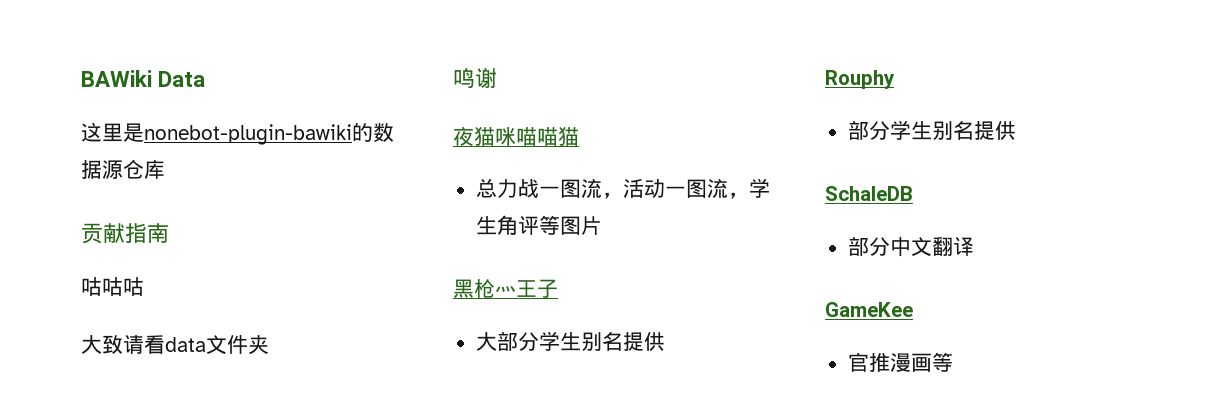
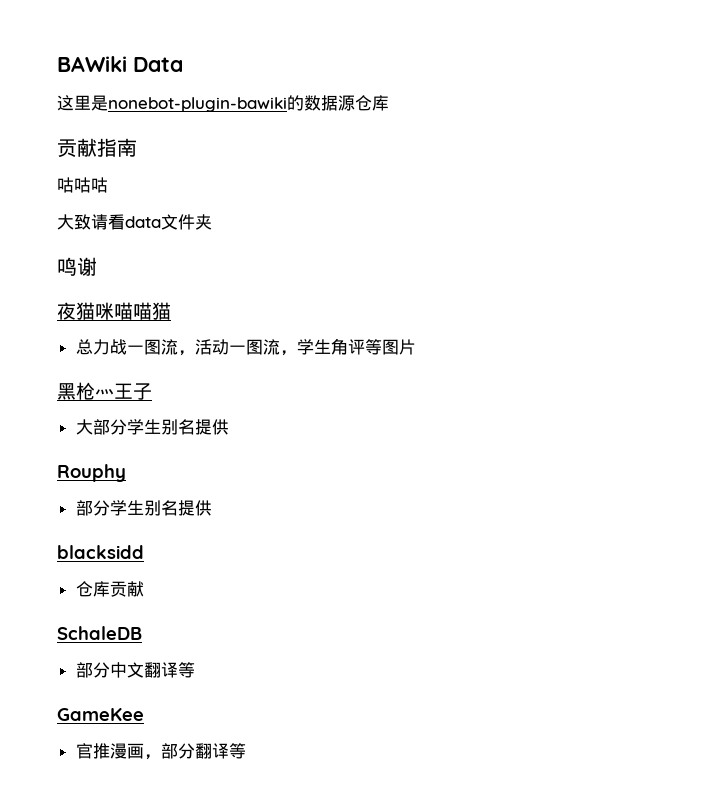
(1016, 130) none -> [57,545,144,559] [75,581,144,597] // blacksidd // 仓库贡献
(974, 246) none -> [177,662,195,678] 等
(932, 362) none -> [143,743,229,760] ，部分翻译

